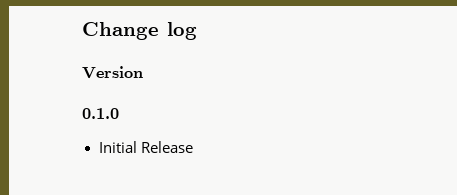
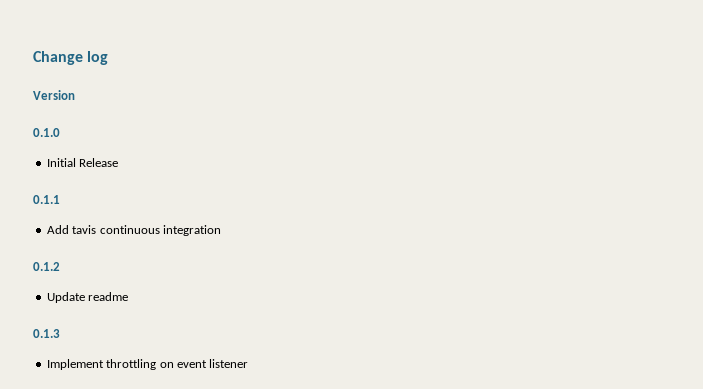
(193, 147) none -> [33,195,60,204] [46,225,221,236] [33,262,60,271] [46,292,129,303] [33,329,60,338] [46,359,249,370] // 0.1.1 // Add tavis continuous integration // 0.1.2 // Update readme // 0.1.3 // Implement throttling on event listener

